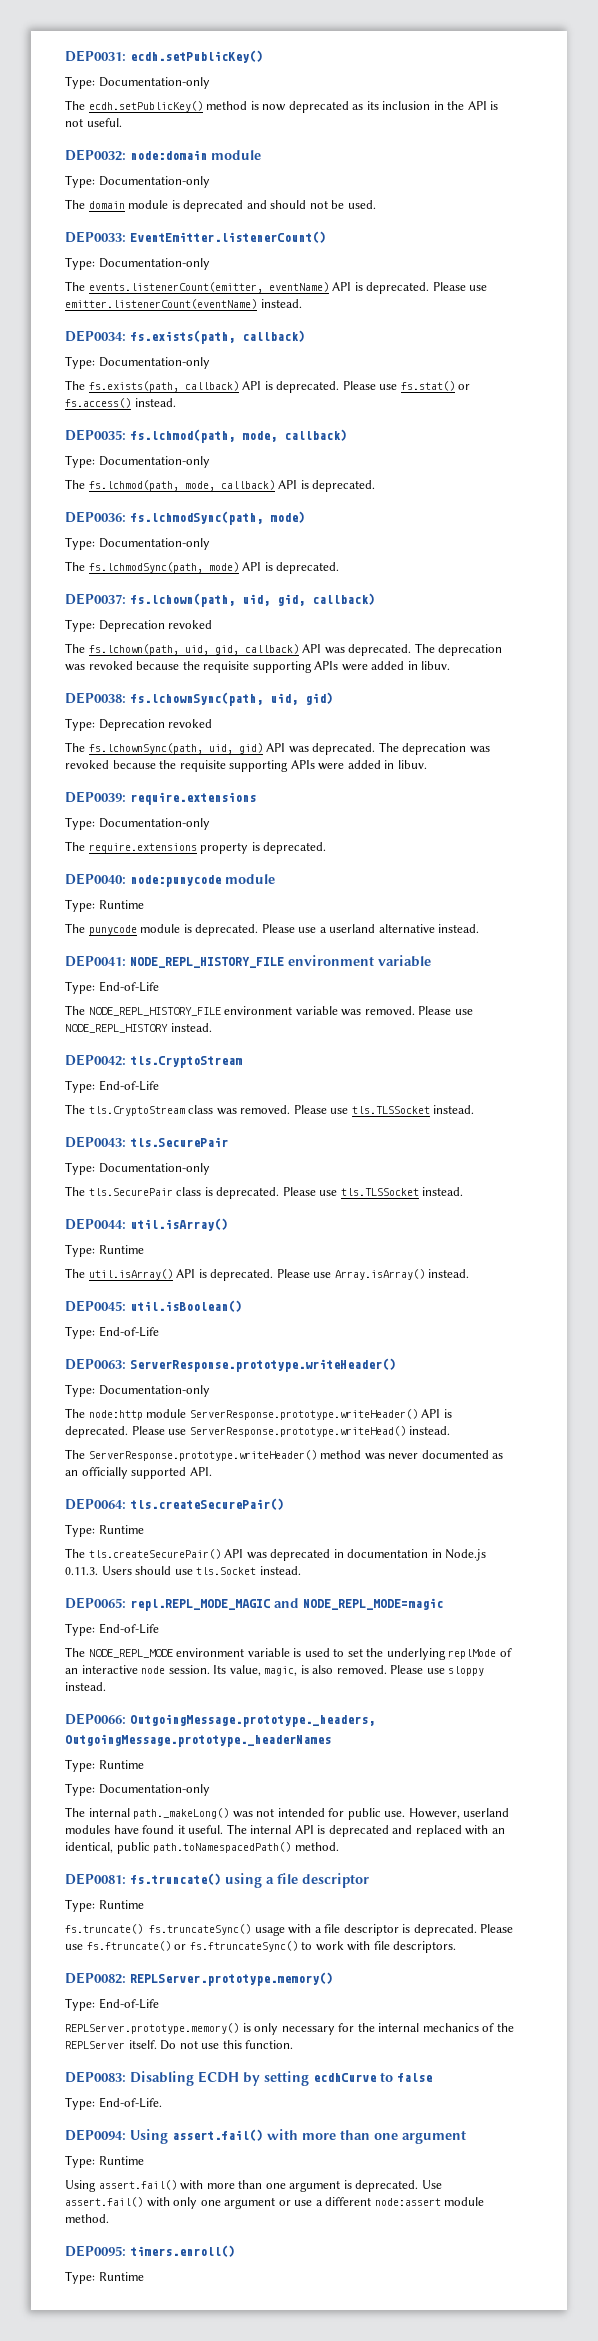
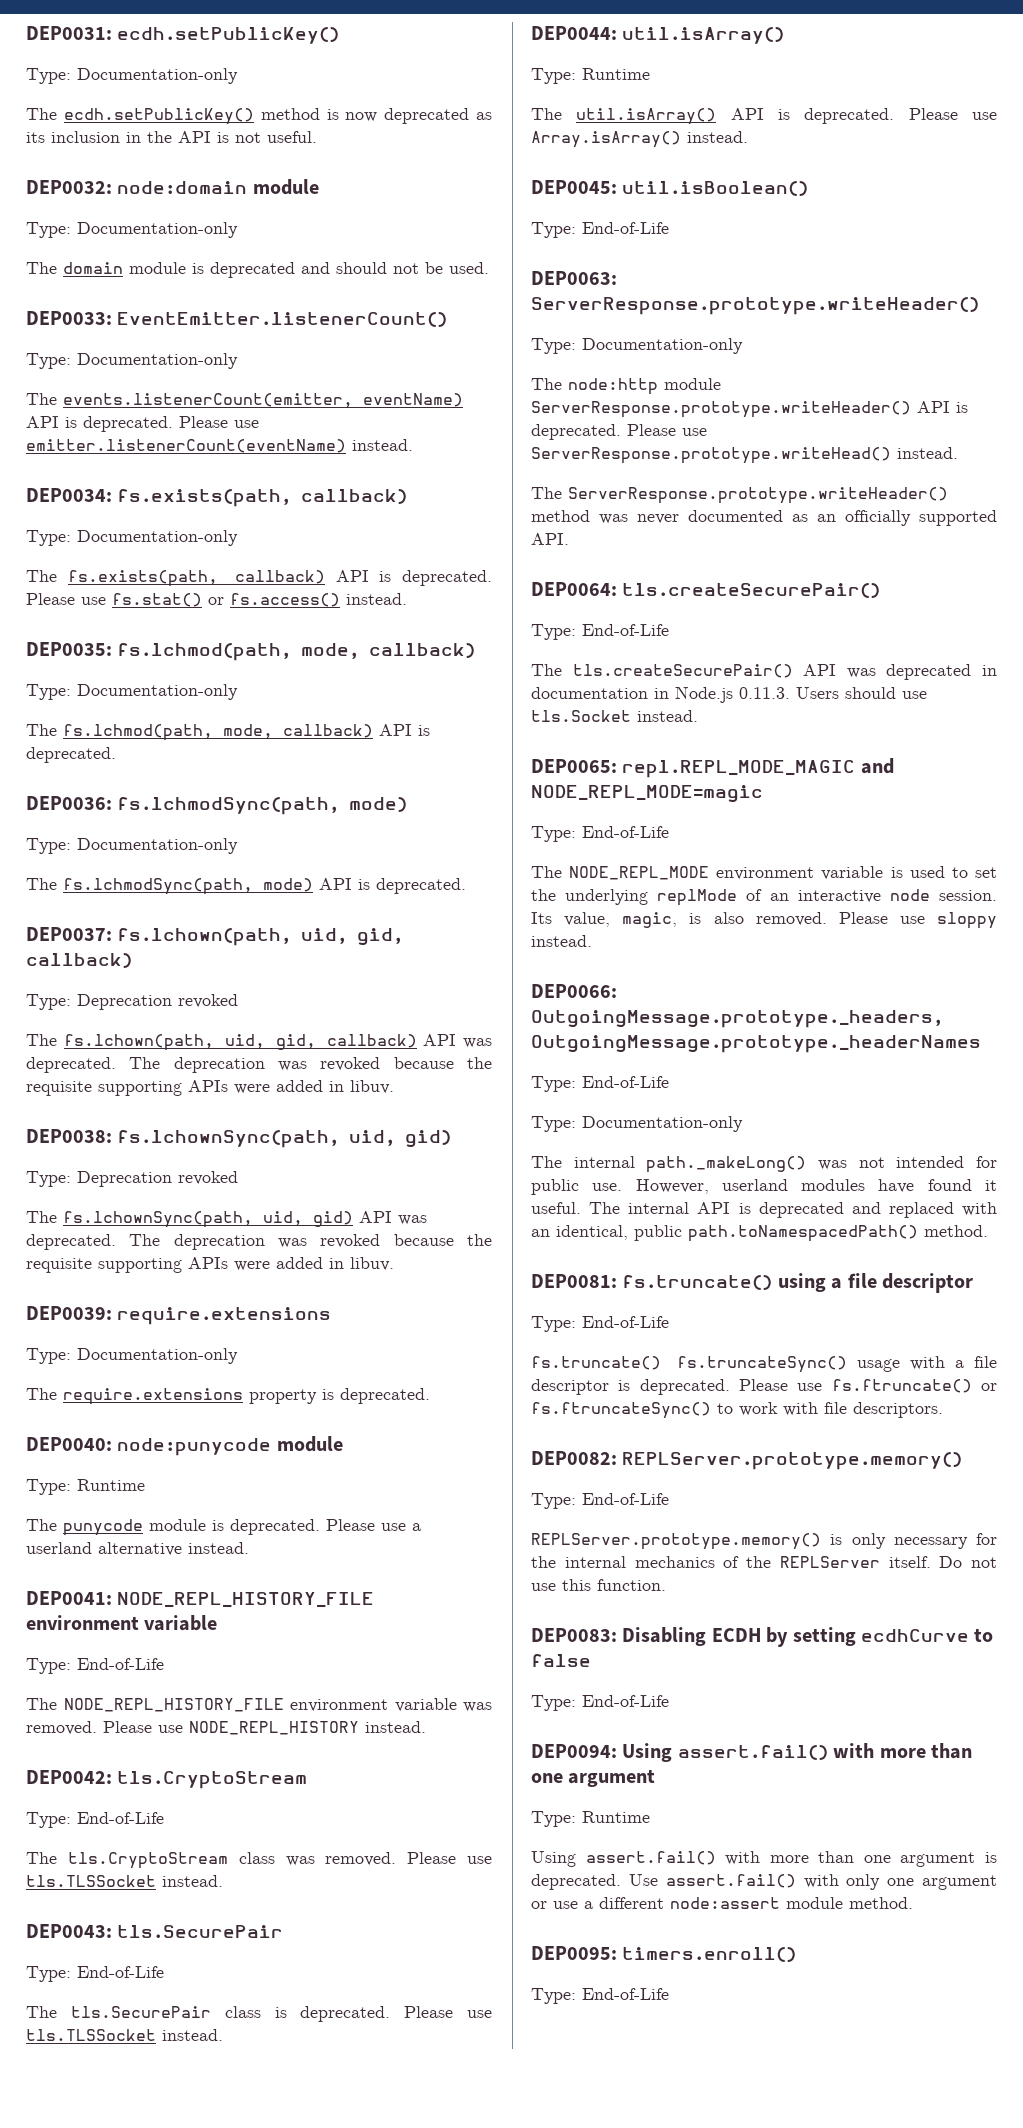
[98,1163,210,1175] Documentation-only -> [77,1966,164,1978] End-of-Life
[98,1525,144,1534] Runtime -> [582,624,669,636] End-of-Life
[98,1760,144,1769] Runtime -> [582,1076,669,1088] End-of-Life
[98,1900,144,1909] Runtime -> [582,1316,669,1328] End-of-Life
[98,2097,162,2108] End-of-Life. -> [582,1695,669,1707] End-of-Life
[98,2272,144,2281] Runtime -> [582,1988,669,2000] End-of-Life

